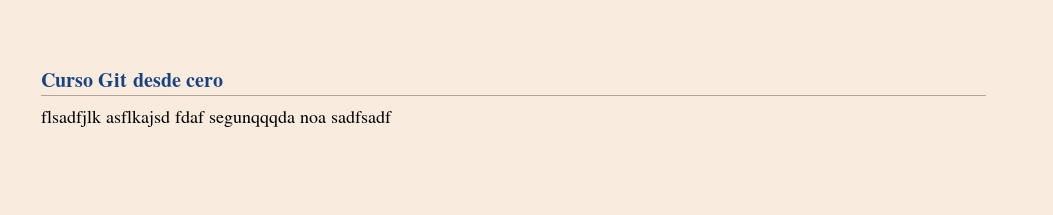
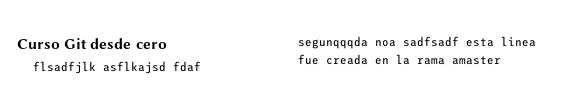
(392, 117) none -> [466,36,536,47] [298,54,501,65] esta linea fue creada en la rama amaster

